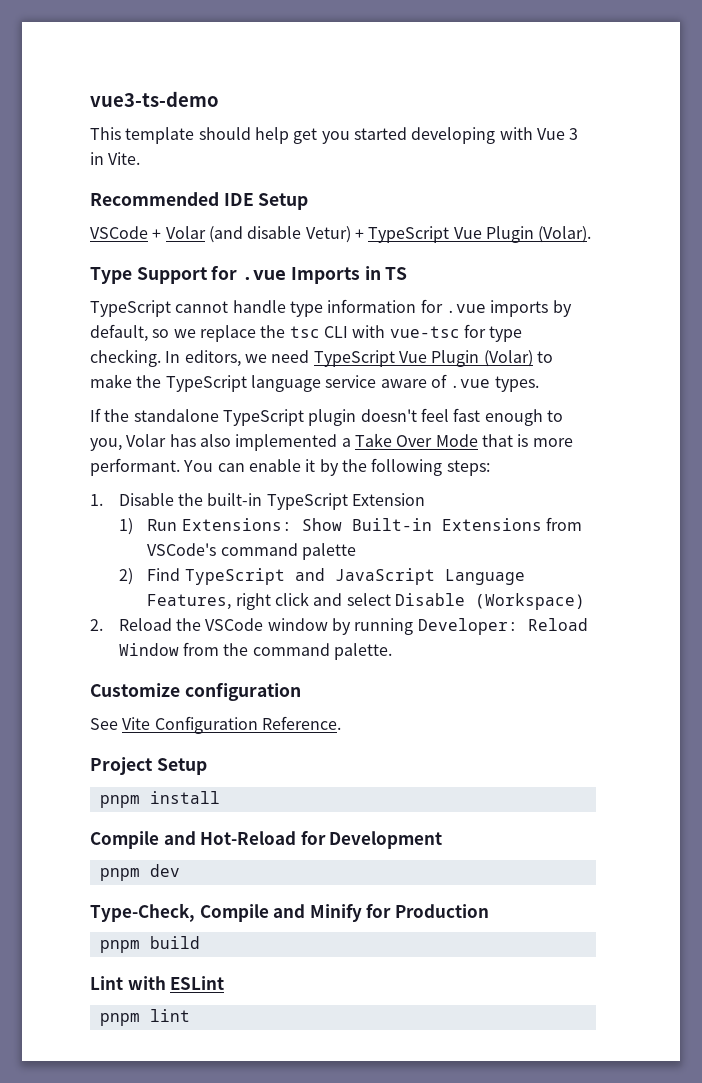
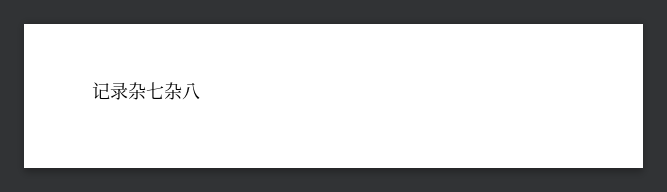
[90,91,219,107] [90,127,579,144] [90,152,141,165] [90,192,309,210] [90,226,592,243] [90,265,408,284] [90,299,572,317] [90,324,523,342] [90,349,553,367] [90,374,539,392] [90,408,563,426] [90,433,573,451] [90,458,490,476] [90,493,426,510] [118,517,583,535] [147,543,357,560] [118,568,525,585] [147,592,586,610] [90,618,588,635] [118,642,393,660] [90,682,301,701] [90,716,341,734] [90,757,207,775] [99,791,220,808] [90,831,443,849] [99,864,180,881] [90,903,489,922] [99,936,200,953] [90,976,225,990] [99,1009,190,1026] vue3-ts-demo // This template should help get you started developing with Vue 3 in Vite. // Recommended IDE Setup // VSCode + Volar (and disable Vetur) + TypeScript Vue Plugin (Volar). // Type Support for .vue Imports in TS // TypeScript cannot handle type information for .vue imports by default, so we replace the tsc CLI with vue-tsc for type checking. In editors, we need TypeScript Vue Plugin (Volar) to make the TypeScript language service aware of .vue types. // If the standalone TypeScript plugin doesn't feel fast enough to you, Volar has also implemented a Take Over Mode that is more performant. You can enable it by the following steps: // 1. Disable the built-in TypeScript Extension // 1) Run Extensions: Show Built-in Extensions from VSCode's command palette // 2) Find TypeScript and JavaScript Language Features, right click and select Disable (Workspace) // 2. Reload the VSCode window by running Developer: Reload Window from the command palette. // Customize configuration // See Vite Configuration Reference. // Project Setup // pnpm install // Compile and Hot-Reload for Development // pnpm dev // Type-Check, Compile and Minify for Production // pnpm build // Lint with ESLint // pnpm lint -> [92,82,200,100] 记录杂七杂八

